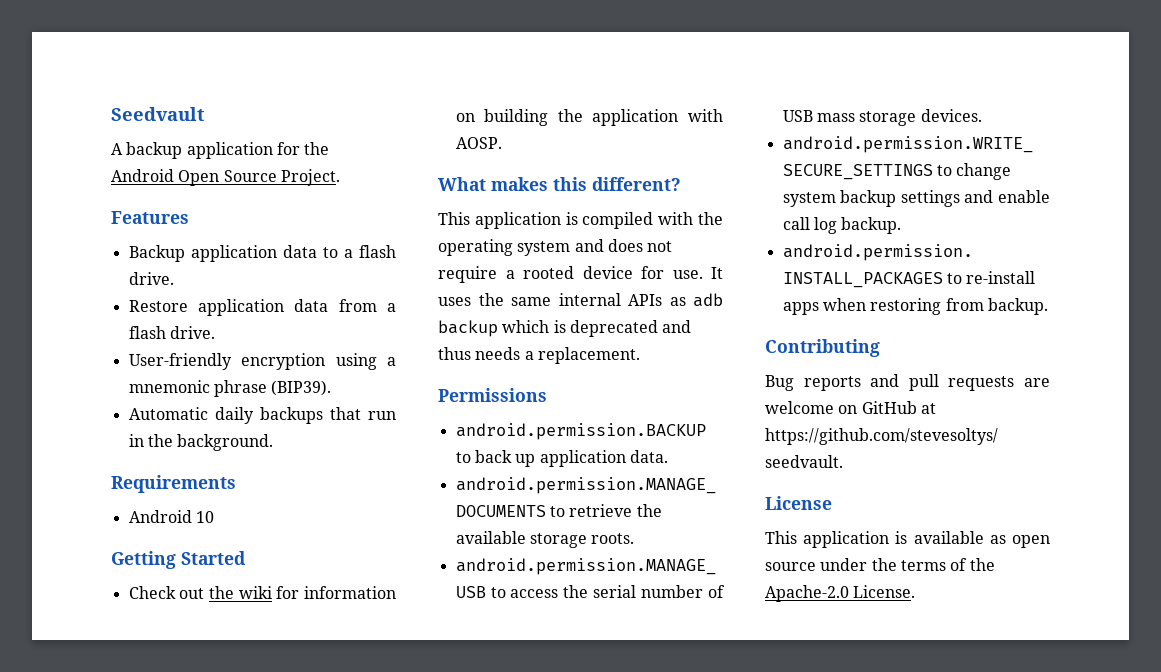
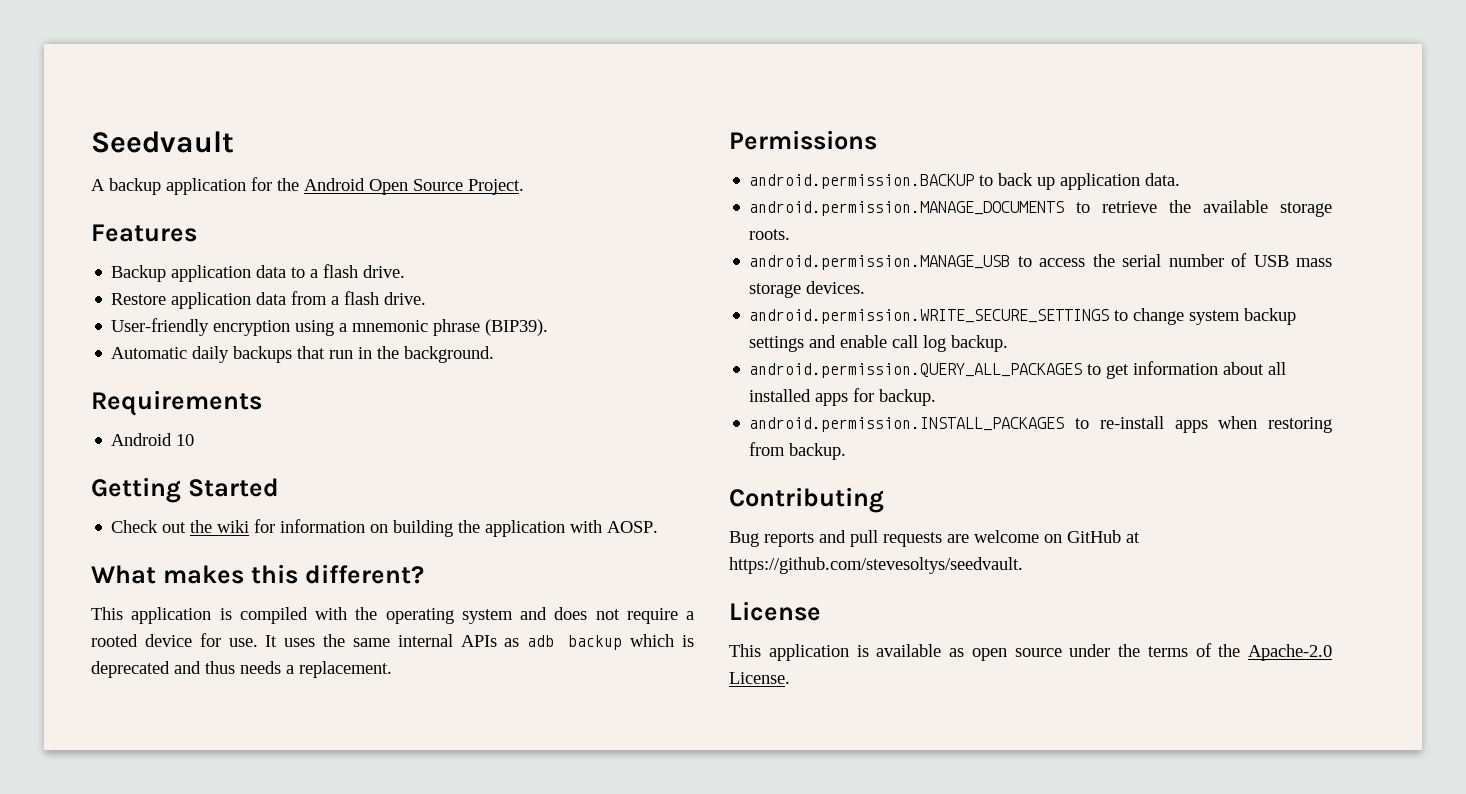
(902, 225) none -> [749,361,1287,379] [749,388,937,406] // android.permission.QUERY_ALL_PACKAGES to get information about all installed apps for backup.

